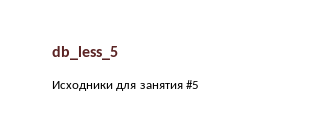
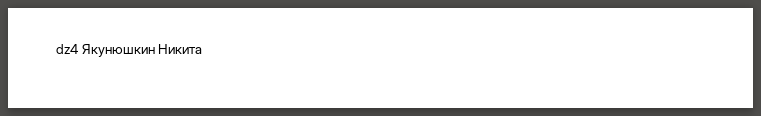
[52,46,118,60] [52,80,200,91] db_less_5 // Исходники для занятия #5 -> [56,44,203,57] dz4 Якунюшкин Никита

